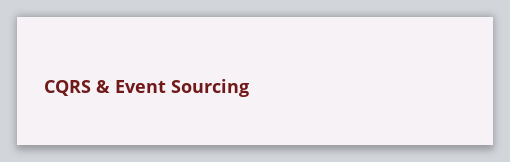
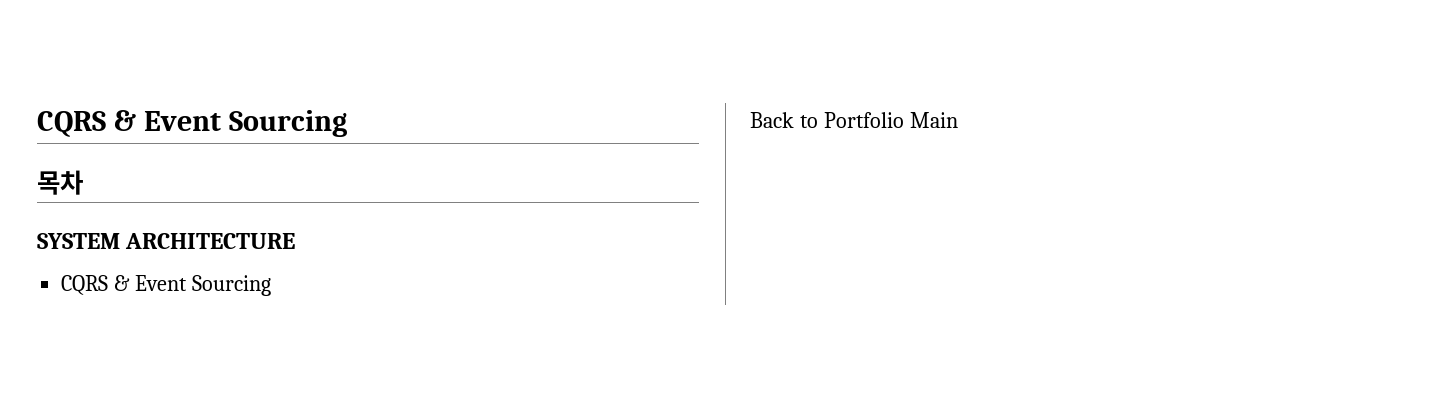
[44,79,249,97] CQRS & Event Sourcing -> [37,110,348,137] [37,170,83,195] [37,233,296,249] [61,275,272,296] [750,112,958,128] CQRS & Event Sourcing // 목차 // SYSTEM ARCHITECTURE // CQRS & Event Sourcing // Back to Portfolio Main

